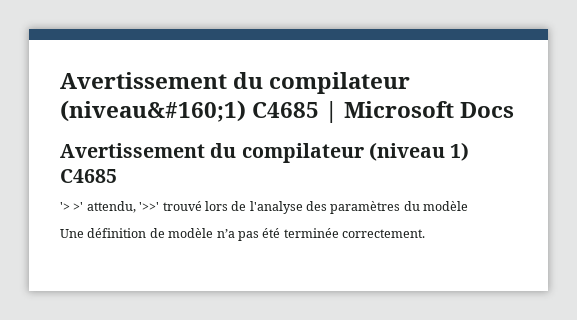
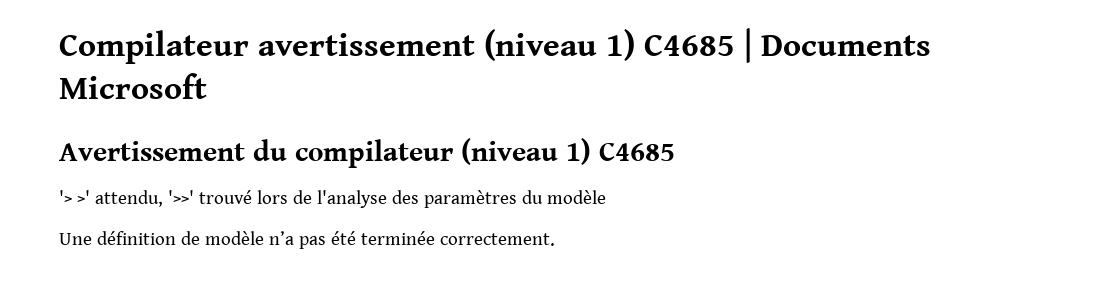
[60,72,411,94] [60,100,246,122] Avertissement du compilateur (niveau&#160;1) -> [59,29,636,64] Compilateur avertissement (niveau 1)
(339, 112) none -> [761,35,932,56] Documents
[460,102,515,118] Docs -> (207, 86) none

